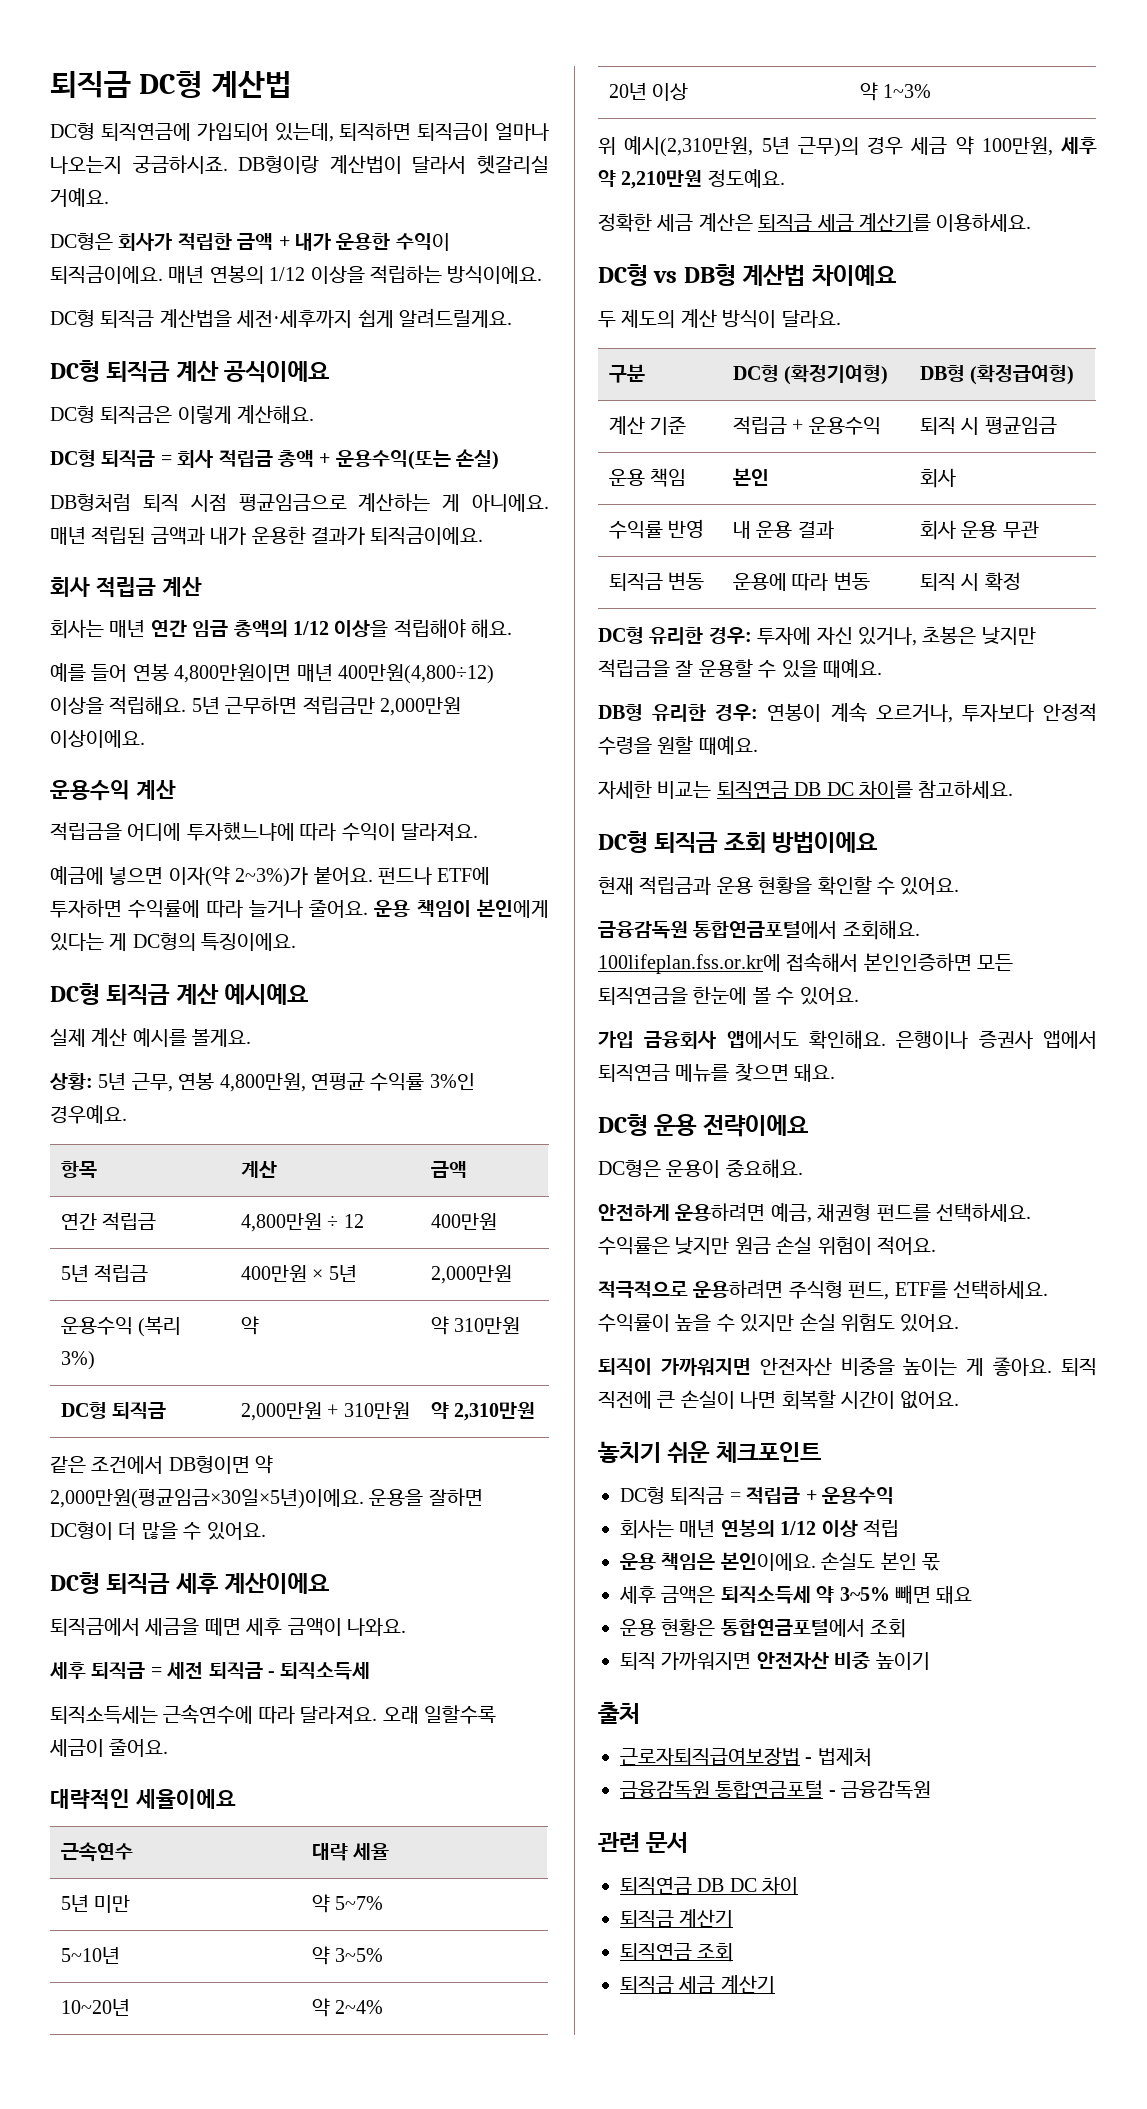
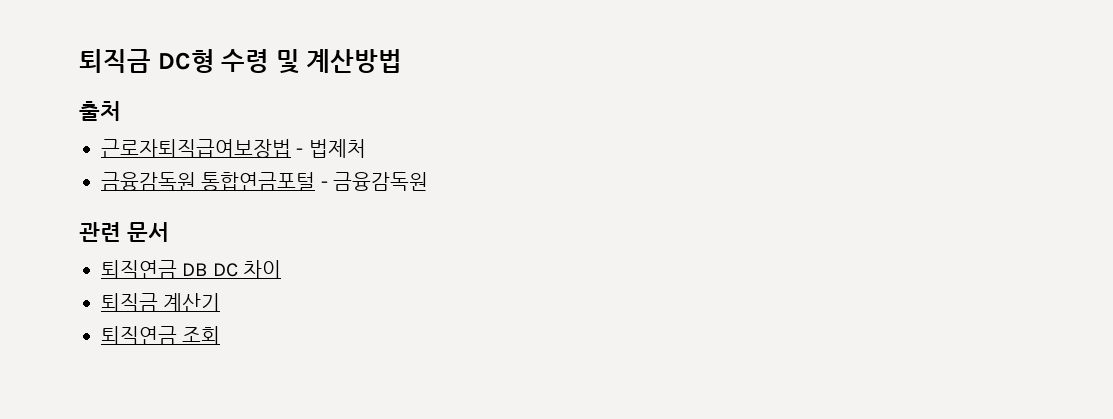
[211,71,293,98] [50,122,549,142] [50,155,549,174] [50,188,109,207] [50,233,450,251] [50,265,543,284] [50,308,512,328] [50,360,330,383] [50,405,315,424] [50,449,500,470] [50,493,549,512] [50,526,484,545] [50,577,202,598] [50,619,513,639] [50,663,494,684] [50,696,461,716] [50,730,145,748] [50,780,176,801] [50,822,478,841] [50,866,491,887] [50,899,549,918] [50,933,297,951] [50,983,309,1005] [50,1028,252,1047] [49,1072,475,1092] [50,1105,127,1124] [60,1161,97,1178] [240,1161,277,1178] [430,1161,467,1179] [60,1212,157,1231] [240,1213,364,1232] [430,1213,497,1230] [60,1264,149,1283] [240,1265,357,1282] [430,1265,512,1284] [60,1316,182,1337] [60,1351,95,1370] [240,1316,259,1335] [430,1316,521,1335] [60,1402,167,1419] [240,1402,410,1421] [430,1402,536,1421] [50,1455,274,1474] [50,1488,483,1509] [50,1522,266,1540] [50,1572,330,1594] [50,1618,406,1636] [50,1662,371,1680] [50,1704,496,1724] [49,1738,169,1757] [50,1789,236,1810] [60,1842,133,1862] [311,1843,390,1861] [60,1895,131,1913] [311,1894,384,1913] [60,1947,120,1964] [311,1946,384,1965] [60,1999,130,2016] [311,1998,384,2017] [608,83,689,101] [859,82,932,101] [598,136,1097,157] [598,169,785,189] [598,213,1032,232] [598,264,896,286] [598,309,841,328] [608,364,645,383] [732,364,889,385] [919,364,1075,385] [608,416,687,435] [732,416,881,435] [919,417,1057,435] [608,468,687,487] [732,468,769,486] [919,468,956,488] [608,519,705,539] [732,520,834,539] [919,520,1039,540] [608,572,705,591] [732,572,870,591] [919,572,1021,591] [598,626,1036,646] [598,659,882,678] [598,702,1097,723] [598,736,758,755] [598,780,1014,799] [598,831,878,853] [598,876,960,895] [598,920,920,940] [598,952,1014,974] [598,986,859,1005] [598,1030,1097,1049] [598,1063,836,1082] [598,1114,808,1137] [598,1159,803,1178] [598,1202,1031,1223] [598,1236,936,1255] [598,1279,1048,1300] [598,1313,960,1332] [598,1357,1097,1376] [598,1390,960,1410] [598,1441,821,1463] [620,1487,894,1505] [620,1519,899,1539] [620,1552,940,1571] [619,1585,973,1604] [620,1619,907,1638] [620,1651,930,1670] 계산법 // DC형 퇴직연금에 가입되어 있는데, 퇴직하면 퇴직금이 얼마나 나오는지 궁금하시죠. DB형이랑 계산법이 달라서 헷갈리실 거예요. // DC형은 회사가 적립한 금액 + 내가 운용한 수익이 퇴직금이에요. 매년 연봉의 1/12 이상을 적립하는 방식이에요. // DC형 퇴직금 계산법을 세전·세후까지 쉽게 알려드릴게요. // DC형 퇴직금 계산 공식이에요 // DC형 퇴직금은 이렇게 계산해요. // DC형 퇴직금 = 회사 적립금 총액 + 운용수익(또는 손실) // DB형처럼 퇴직 시점 평균임금으로 계산하는 게 아니에요. 매년 적립된 금액과 내가 운용한 결과가 퇴직금이에요. // 회사 적립금 계산 // 회사는 매년 연간 임금 총액의 1/12 이상을 적립해야 해요. // 예를 들어 연봉 4,800만원이면 매년 400만원(4,800÷12) 이상을 적립해요. 5년 근무하면 적립금만 2,000만원 이상이에요. // 운용수익 계산 // 적립금을 어디에 투자했느냐에 따라 수익이 달라져요. // 예금에 넣으면 이자(약 2~3%)가 붙어요. 펀드나 ETF에 투자하면 수익률에 따라 늘거나 줄어요. 운용 책임이 본인에게 있다는 게 DC형의 특징이에요. // DC형 퇴직금 계산 예시예요 // 실제 계산 예시를 볼게요. // 상황: 5년 근무, 연봉 4,800만원, 연평균 수익률 3%인 경우예요. // 항목 | 계산 | 금액 // 연간 적립금 | 4,800만원 ÷ 12 | 400만원 // 5년 적립금 | 400만원 × 5년 | 2,000만원 // 운용수익 (복리 3%) | 약 | 약 310만원 // DC형 퇴직금 | 2,000만원 + 310만원 | 약 2,310만원 // 같은 조건에서 DB형이면 약 2,000만원(평균임금×30일×5년)이에요. 운용을 잘하면 DC형이 더 많을 수 있어요. // DC형 퇴직금 세후 계산이에요 // 퇴직금에서 세금을 떼면 세후 금액이 나와요. // 세후 퇴직금 = 세전 퇴직금 - 퇴직소득세 // 퇴직소득세는 근속연수에 따라 달라져요. 오래 일할수록 세금이 줄어요. // 대략적인 세율이에요 // 근속연수 | 대략 세율 // 5년 미만 | 약 5~7% // 5~10년 | 약 3~5% // 10~20년 | 약 2~4% // 20년 이상 | 약 1~3% // 위 예시(2,310만원, 5년 근무)의 경우 세금 약 100만원, 세후 약 2,210만원 정도예요. // 정확한 세금 계산은 퇴직금 세금 계산기를 이용하세요. // DC형 vs DB형 계산법 차이예요 // 두 제도의 계산 방식이 달라요. // 구분 | DC형 (확정기여형) | DB형 (확정급여형) // 계산 기준 | 적립금 + 운용수익 | 퇴직 시 평균임금 // 운용 책임 | 본인 | 회사 // 수익률 반영 | 내 운용 결과 | 회사 운용 무관 // 퇴직금 변동 | 운용에 따라 변동 | 퇴직 시 확정 // DC형 유리한 경우: 투자에 자신 있거나, 초봉은 낮지만 적립금을 잘 운용할 수 있을 때예요. // DB형 유리한 경우: 연봉이 계속 오르거나, 투자보다 안정적 수령을 원할 때예요. // 자세한 비교는 퇴직연금 DB DC 차이를 참고하세요. // DC형 퇴직금 조회 방법이에요 // 현재 적립금과 운용 현황을 확인할 수 있어요. // 금융감독원 통합연금포털에서 조회해요. 100lifeplan.fss.or.kr에 접속해서 본인인증하면 모든 퇴직연금을 한눈에 볼 수 있어요. // 가입 금융회사 앱에서도 확인해요. 은행이나 증권사 앱에서 퇴직연금 메뉴를 찾으면 돼요. // DC형 운용 전략이에요 // DC형은 운용이 중요해요. // 안전하게 운용하려면 예금, 채권형 펀드를 선택하세요. 수익률은 낮지만 원금 손실 위험이 적어요. // 적극적으로 운용하려면 주식형 펀드, ETF를 선택하세요. 수익률이 높을 수 있지만 손실 위험도 있어요. // 퇴직이 가까워지면 안전자산 비중을 높이는 게 좋아요. 퇴직 직전에 큰 손실이 나면 회복할 시간이 없어요. // 놓치기 쉬운 체크포인트 // DC형 퇴직금 = 적립금 + 운용수익 // 회사는 매년 연봉의 1/12 이상 적립 // 운용 책임은 본인이에요. 손실도 본인 몫 // 세후 금액은 퇴직소득세 약 3~5% 빼면 돼요 // 운용 현황은 통합연금포털에서 조회 // 퇴직 가까워지면 안전자산 비중 높이기 -> [221,49,403,74] 수령 및 계산방법
[620,1975,775,1994] // 퇴직금 세금 계산기 -> (221, 335) none

